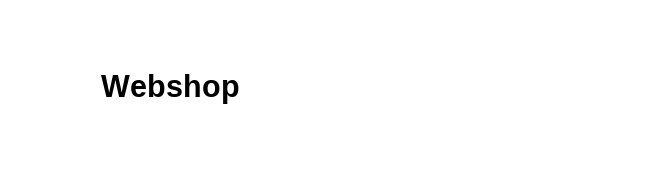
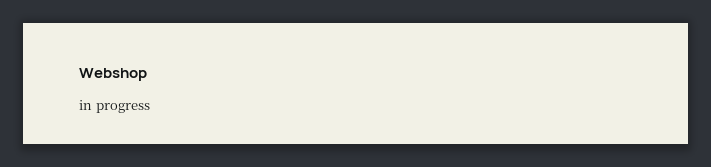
(240, 89) none -> [79,100,150,113] // in progress

